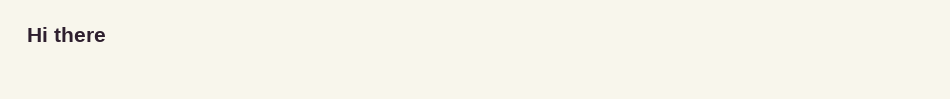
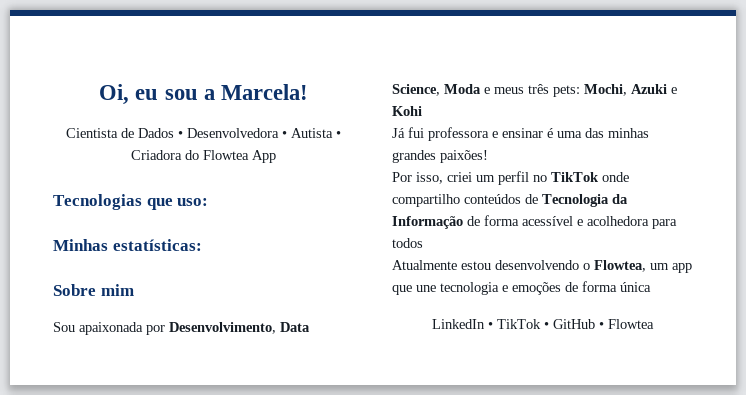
[27,27,106,42] Hi there -> [99,84,308,105] [66,128,341,138] [131,150,276,163] [53,194,209,210] [53,239,202,251] [53,284,134,296] [53,322,310,335] [392,84,677,97] [392,106,422,116] [392,127,649,141] [392,150,488,163] [392,171,629,185] [392,194,628,207] [392,215,677,229] [392,238,423,248] [392,260,692,273] [392,281,651,295] [432,319,654,329] Oi, eu sou a Marcela! // Cientista de Dados • Desenvolvedora • Autista • Criadora do Flowtea App // Tecnologias que uso: // Minhas estatísticas: // Sobre mim // Sou apaixonada por Desenvolvimento, Data Science, Moda e meus três pets: Mochi, Azuki e Kohi // Já fui professora e ensinar é uma das minhas grandes paixões! // Por isso, criei um perfil no TikTok onde compartilho conteúdos de Tecnologia da Informação de forma acessível e acolhedora para todos // Atualmente estou desenvolvendo o Flowtea, um app que une tecnologia e emoções de forma única // LinkedIn • TikTok • GitHub • Flowtea

